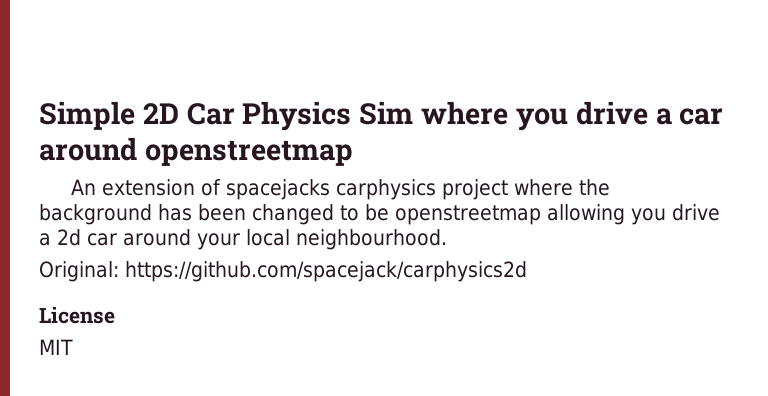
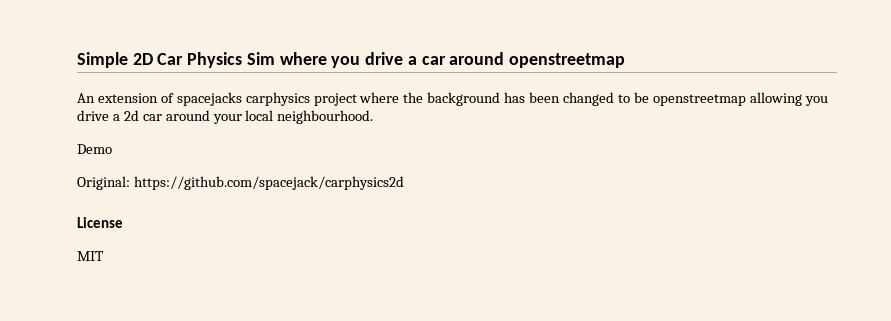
(447, 239) none -> [77,144,112,154] // Demo

